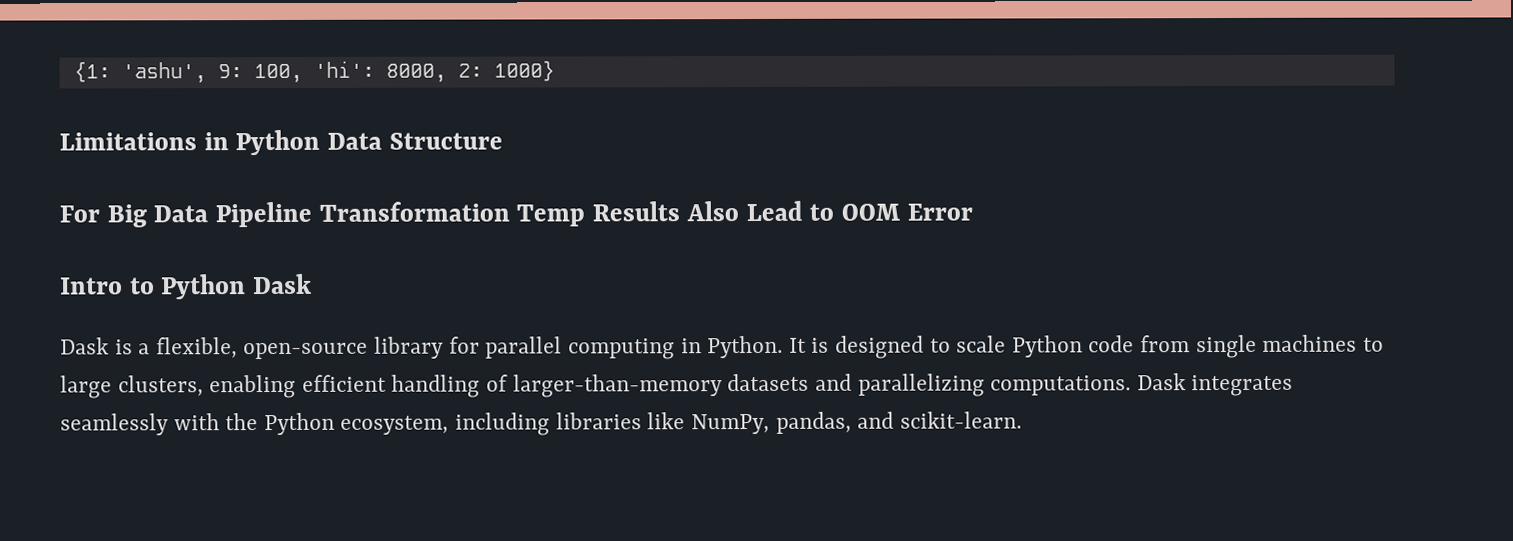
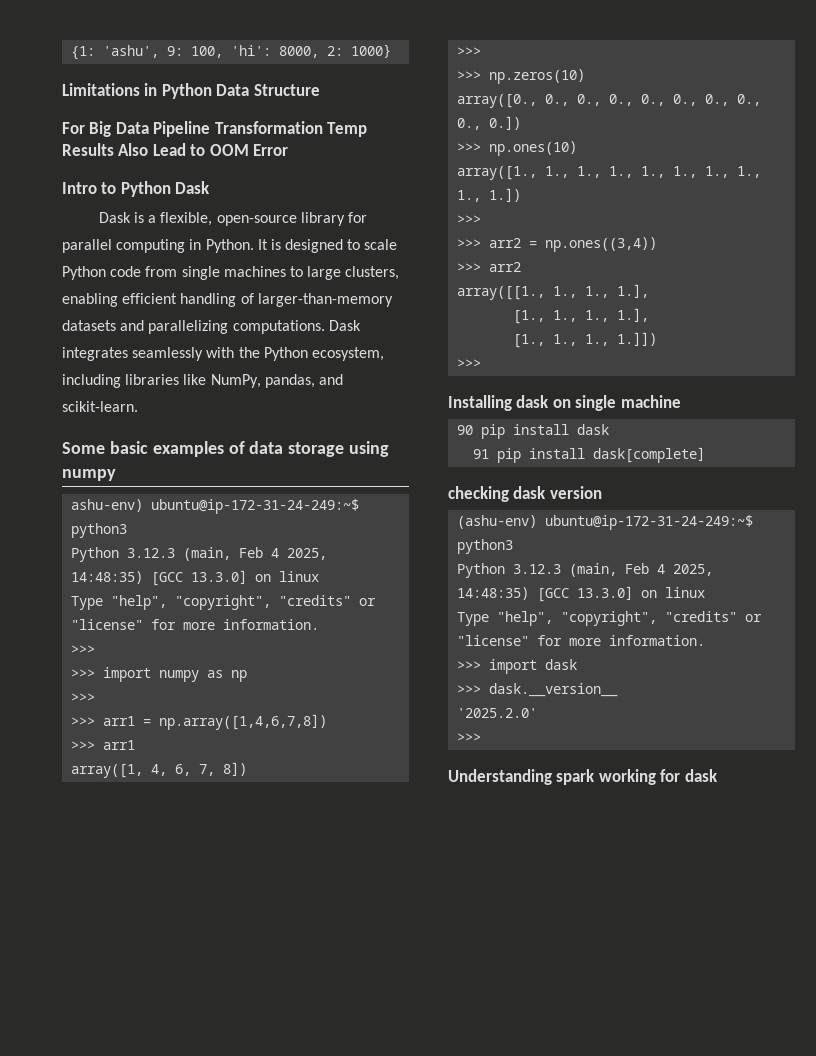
(1022, 420) none -> [62,441,390,457] [62,469,116,481] [71,499,360,514] [71,523,128,538] [71,547,328,562] [71,570,320,586] [71,595,377,610] [71,619,320,630] [71,645,96,654] [71,667,248,682] [71,693,96,702] [71,714,328,730] [71,740,136,750] [71,762,248,778] [457,47,482,56] [457,69,586,84] [457,94,762,108] [457,116,522,130] [457,141,578,156] [457,166,762,180] [457,188,522,202] [457,215,482,224] [457,237,658,252] [457,262,522,272] [457,284,650,300] [513,308,650,324] [513,332,658,348] [457,359,482,368] [448,395,681,411] [457,424,610,439] [473,447,706,463] [448,486,602,502] [457,515,754,530] [457,539,514,554] [457,563,714,578] [457,586,706,602] [457,611,763,626] [457,635,706,646] [457,659,578,674] [457,683,619,697] [457,708,538,718] [457,733,482,742] [448,769,718,785] // Some basic examples of data storage using numpy // ashu-env) ubuntu@ip-172-31-24-249:~$ python3 // Python 3.12.3 (main, Feb 4 2025, 14:48:35) [GCC 13.3.0] on linux // Type "help", "copyright", "credits" or "license" for more information. // >>> // >>> import numpy as np // >>> // >>> arr1 = np.array([1,4,6,7,8]) // >>> arr1 // array([1, 4, 6, 7, 8]) // >>> // >>> np.zeros(10) // array([0., 0., 0., 0., 0., 0., 0., 0., 0., 0.]) // >>> np.ones(10) // array([1., 1., 1., 1., 1., 1., 1., 1., 1., 1.]) // >>> // >>> arr2 = np.ones((3,4)) // >>> arr2 // array([[1., 1., 1., 1.], // [1., 1., 1., 1.], // [1., 1., 1., 1.]]) // >>> // Installing dask on single machine // 90 pip install dask // 91 pip install dask[complete] // checking dask version // (ashu-env) ubuntu@ip-172-31-24-249:~$ python3 // Python 3.12.3 (main, Feb 4 2025, 14:48:35) [GCC 13.3.0] on linux // Type "help", "copyright", "credits" or "license" for more information. // >>> import dask // >>> dask.__version__ // '2025.2.0' // >>> // Understanding spark working for dask

